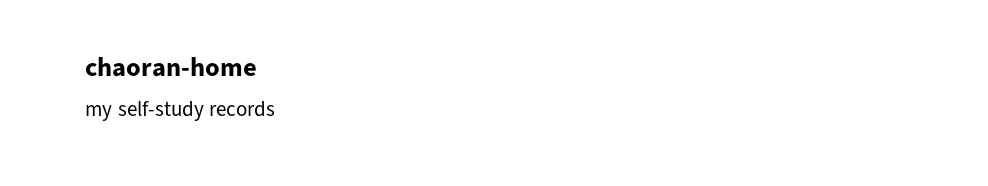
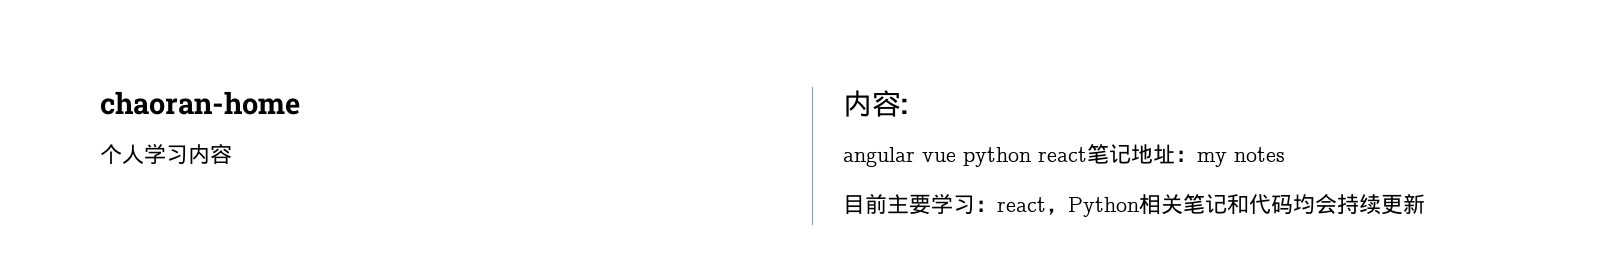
[85,101,276,121] my self-study records -> [100,144,232,165] [843,90,907,117] [843,144,1285,167] [843,193,1425,217] 个人学习内容 // 内容: // angular vue python react笔记地址：my notes // 目前主要学习：react，Python相关笔记和代码均会持续更新

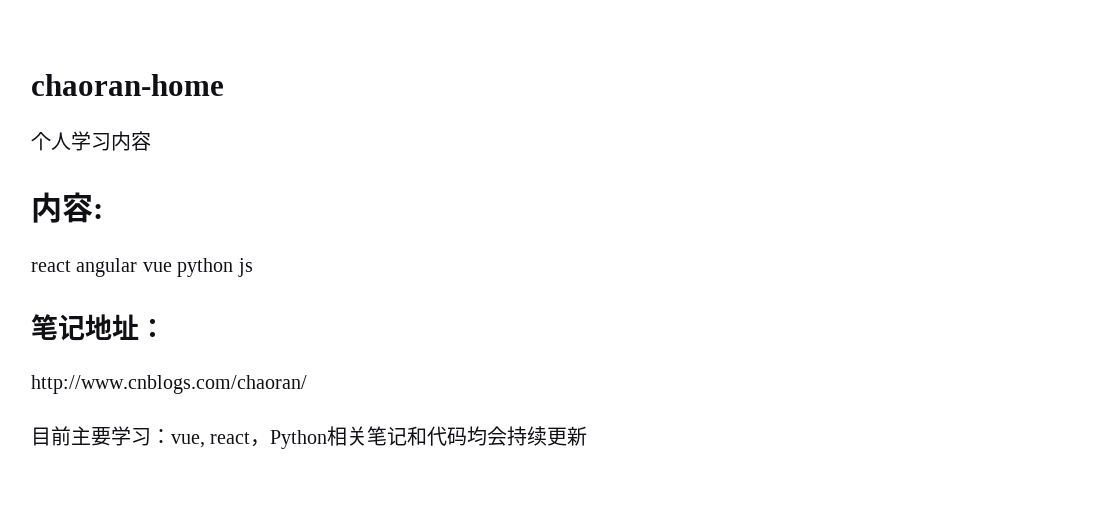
(907, 106) none -> [31,260,71,272] react
[1038,147,1087,162] react -> [237,258,253,277] js //
[1197,147,1285,167] my notes -> [31,375,307,394] // http://www.cnblogs.com/chaoran/
(997, 206) none -> [171,434,205,448] vue,

